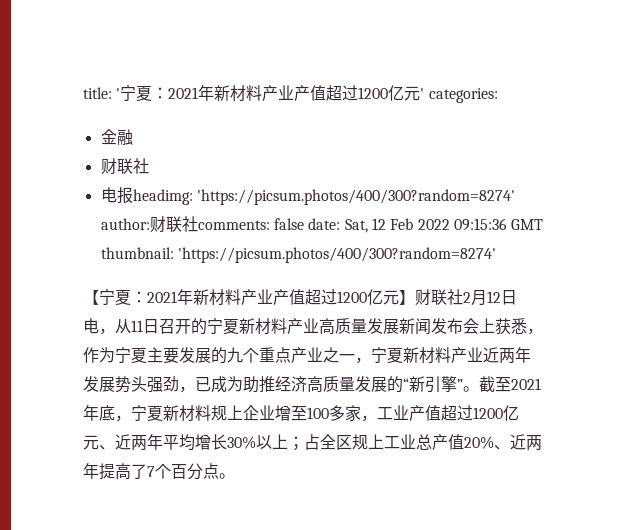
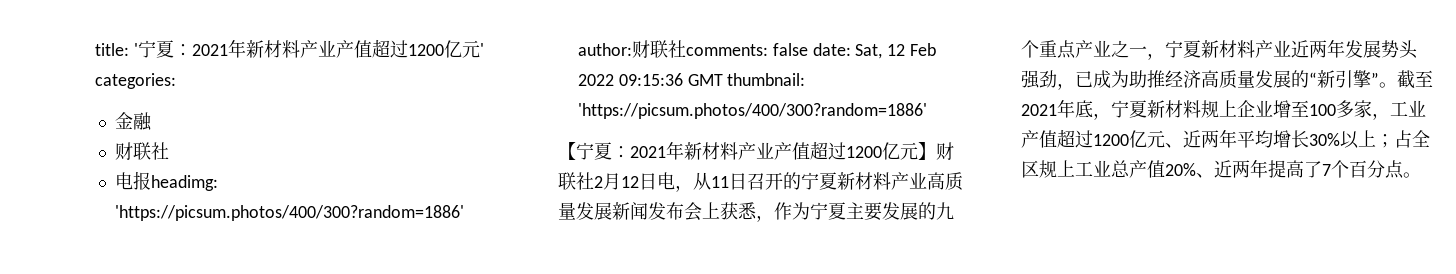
[196,189,515,205] 'https://picsum.photos/400/300?random=8274' -> [114,205,464,221] 'https://picsum.photos/400/300?random=1886'
[177,247,496,263] 'https://picsum.photos/400/300?random=8274' -> [577,103,927,119] 'https://picsum.photos/400/300?random=1886'

